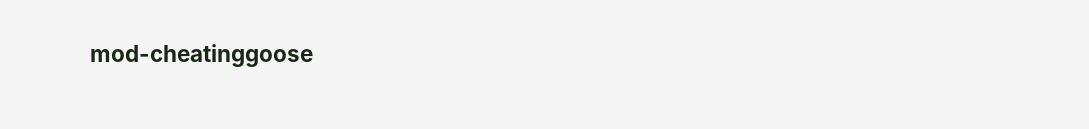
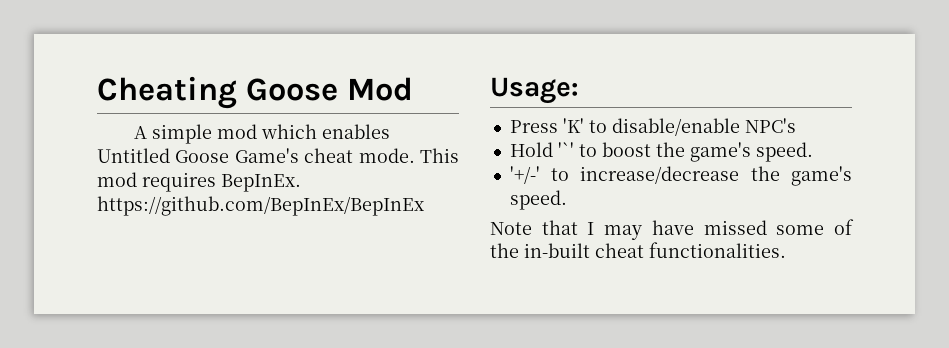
[90,44,313,67] mod-cheatinggoose -> [97,76,413,109] [134,124,391,144] [97,148,459,163] [97,172,301,192] [97,196,424,216] [490,77,579,104] [509,118,796,136] [509,142,813,162] [509,166,852,186] [509,190,567,210] [490,219,854,240] [490,242,786,258] Cheating Goose Mod // A simple mod which enables Untitled Goose Game's cheat mode. This mod requires BepInEx. https://github.com/BepInEx/BepInEx // Usage: // Press 'K' to disable/enable NPC's // Hold '`' to boost the game's speed. // '+/-' to increase/decrease the game's speed. // Note that I may have missed some of the in-built cheat functionalities.

